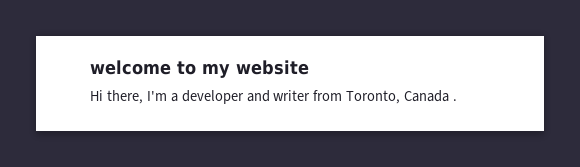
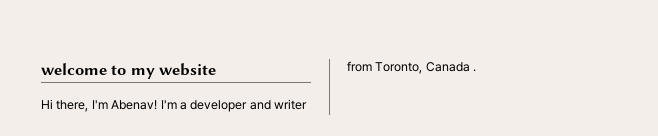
(167, 96) none -> [111,100,177,110] Abenav! I'm

